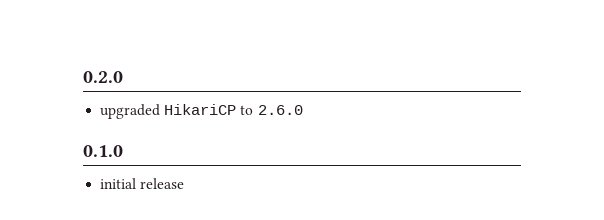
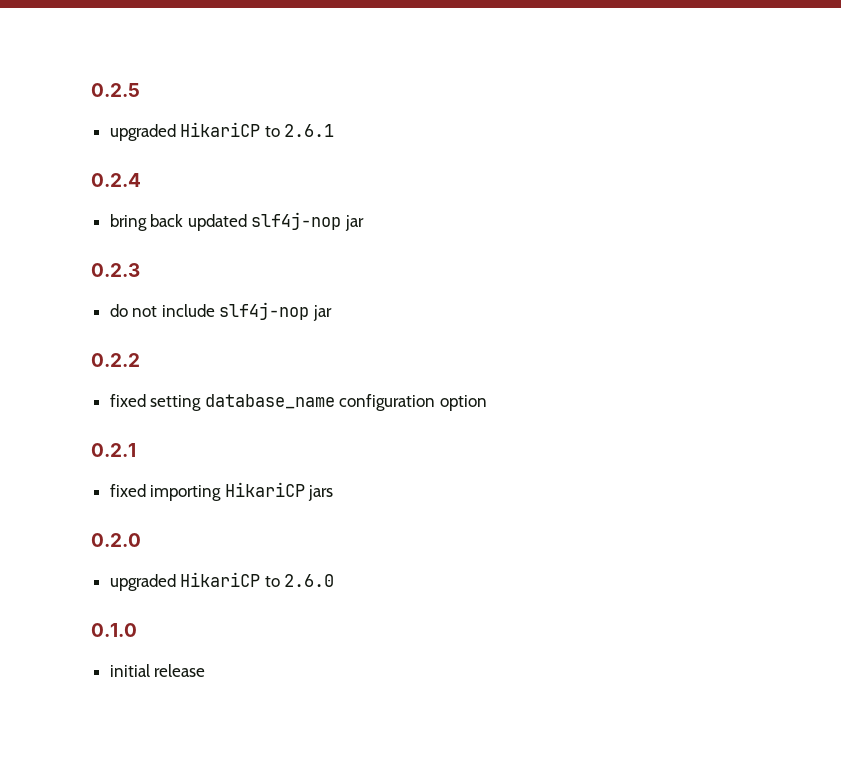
(83, 77) none -> [91,83,140,97] [109,122,335,141] [91,173,141,187] [109,212,365,231] [91,263,140,277] [109,302,333,321] [91,353,140,367] [109,394,488,411] [91,443,136,457] [109,482,334,501] 0.2.5 // upgraded HikariCP to 2.6.1 // 0.2.4 // bring back updated slf4j-nop jar // 0.2.3 // do not include slf4j-nop jar // 0.2.2 // fixed setting database_name configuration option // 0.2.1 // fixed importing HikariCP jars //

